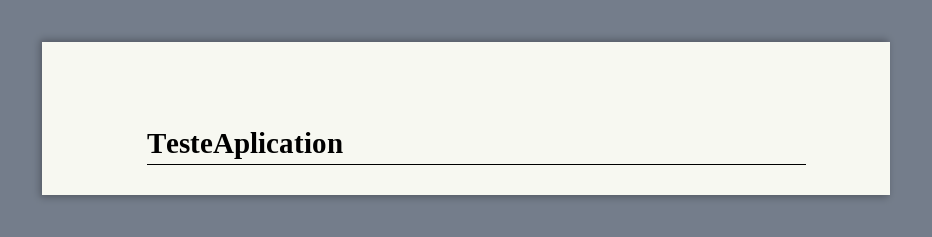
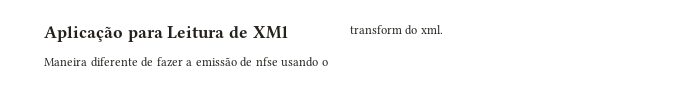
[147,132,343,159] TesteAplication -> [44,26,288,42] [44,57,328,67] [350,25,443,35] Aplicação para Leitura de XMl // Maneira diferente de fazer a emissão de nfse usando o transform do xml.

